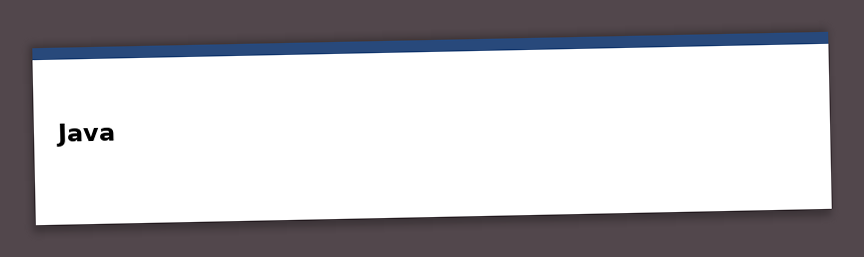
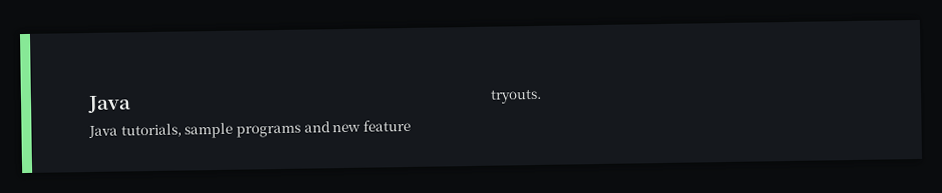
[55,122,116,147] Java -> [87,95,132,114] [88,119,411,139] [490,88,542,104] Java // Java tutorials, sample programs and new feature tryouts.

